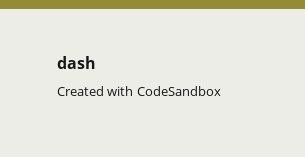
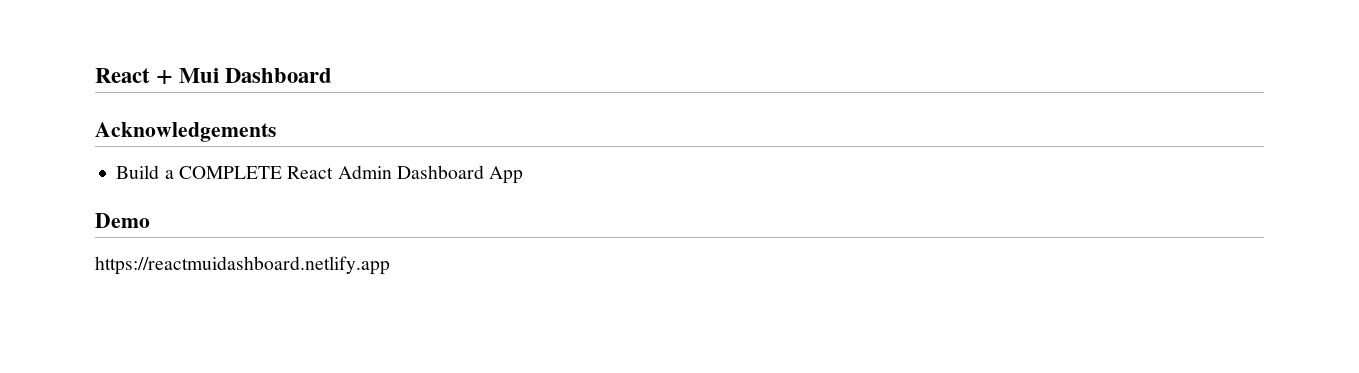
[57,56,96,69] [57,86,221,96] dash // Created with CodeSandbox -> [95,68,333,84] [95,122,276,142] [116,165,524,184] [95,213,150,228] [95,256,390,275] React + Mui Dashboard // Acknowledgements // Build a COMPLETE React Admin Dashboard App // Demo // https://reactmuidashboard.netlify.app

